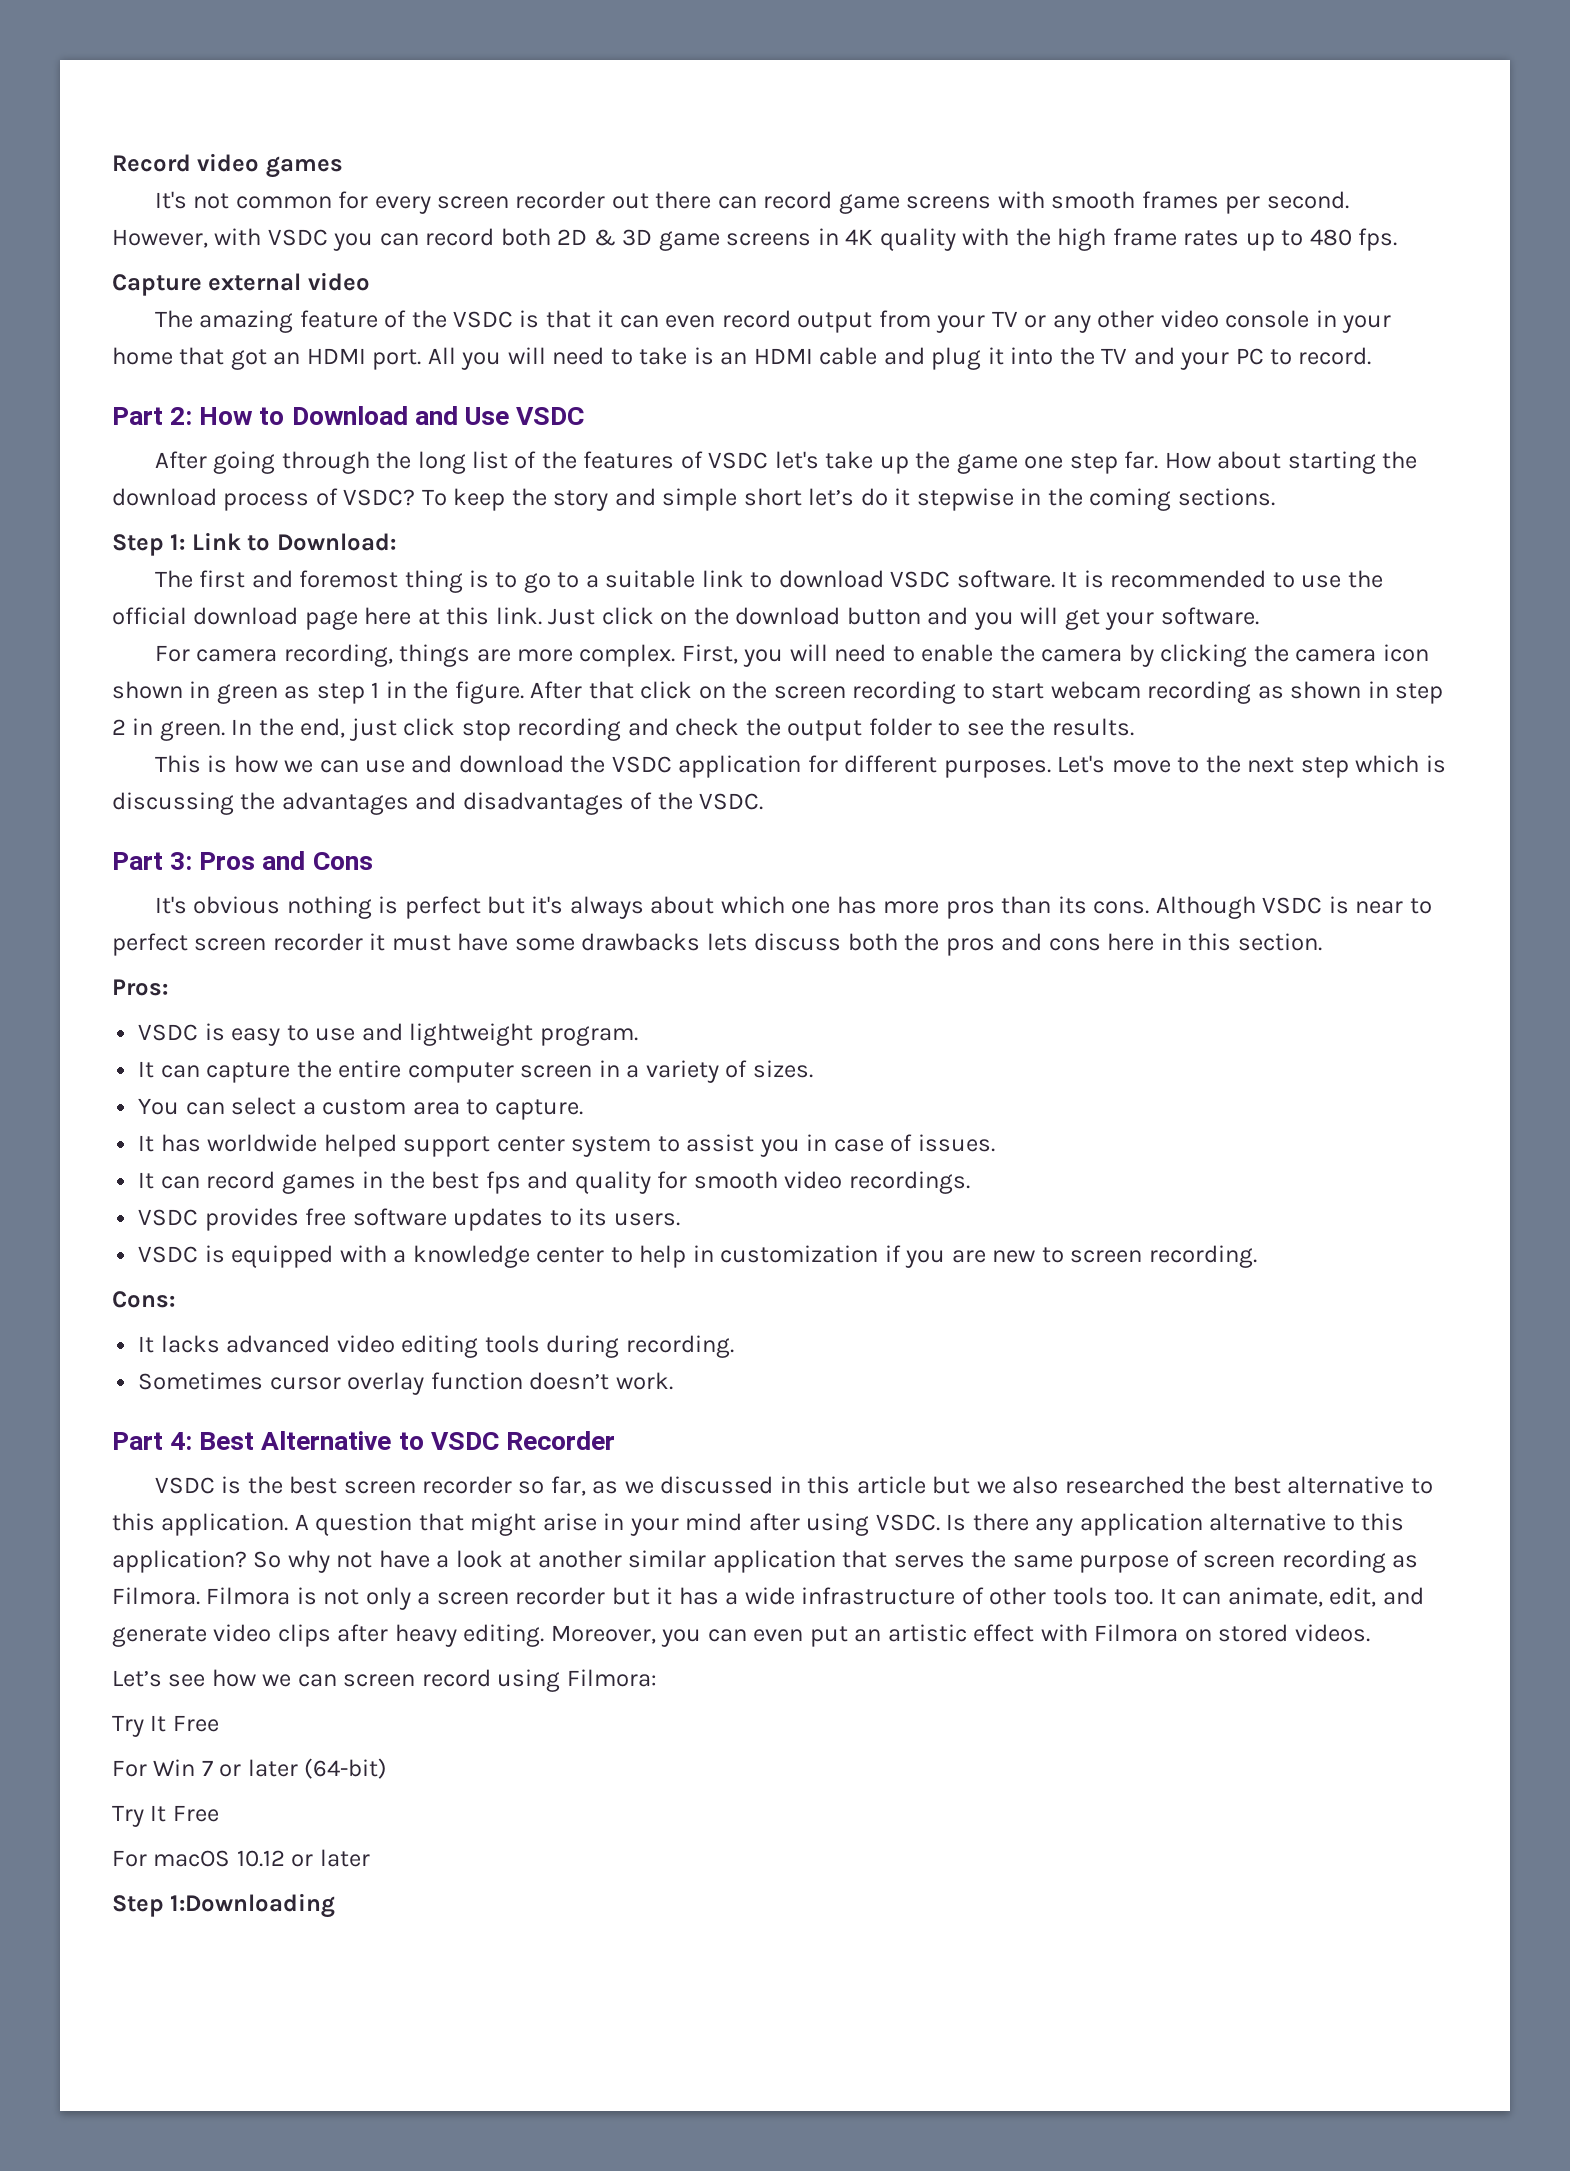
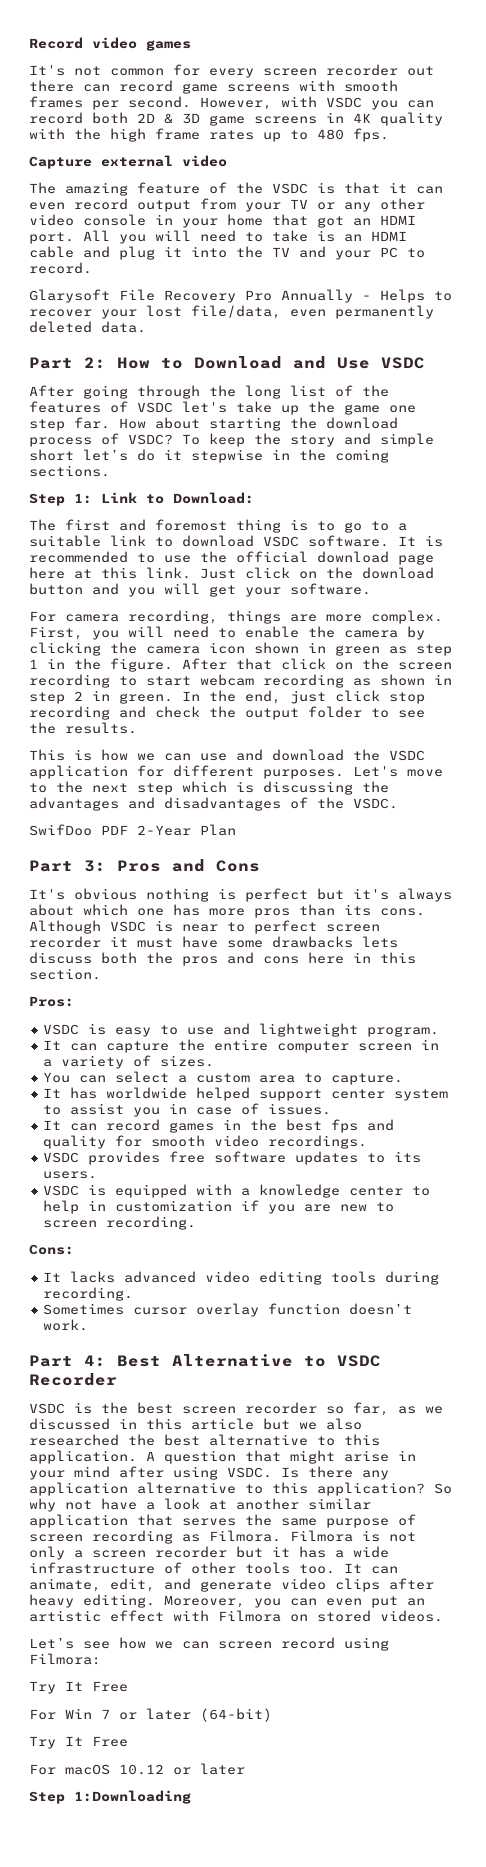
(1372, 356) none -> [29,289,452,303] [29,305,434,319] [29,321,146,333] // Glarysoft File Recovery Pro Annually - Helps to recover your lost file/data, even permanently deleted data.
(764, 801) none -> [29,824,236,836] // SwifDoo PDF 2-Year Plan

